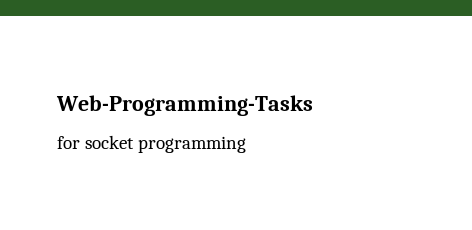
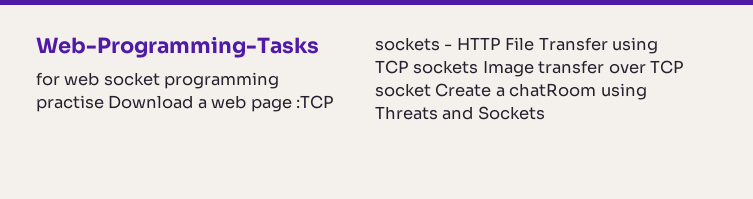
(80, 142) none -> [64,72,100,86] web
(247, 144) none -> [36,95,335,112] [375,37,659,54] [375,60,685,77] [375,83,647,100] [375,106,545,120] practise Download a web page :TCP sockets - HTTP File Transfer using TCP sockets Image transfer over TCP socket Create a chatRoom using Threats and Sockets

